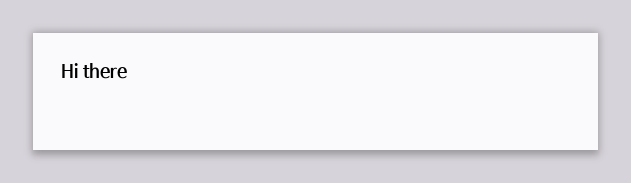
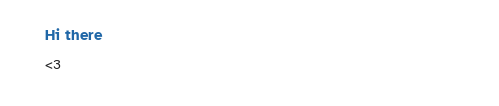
(127, 71) none -> [45,60,61,69] // <3

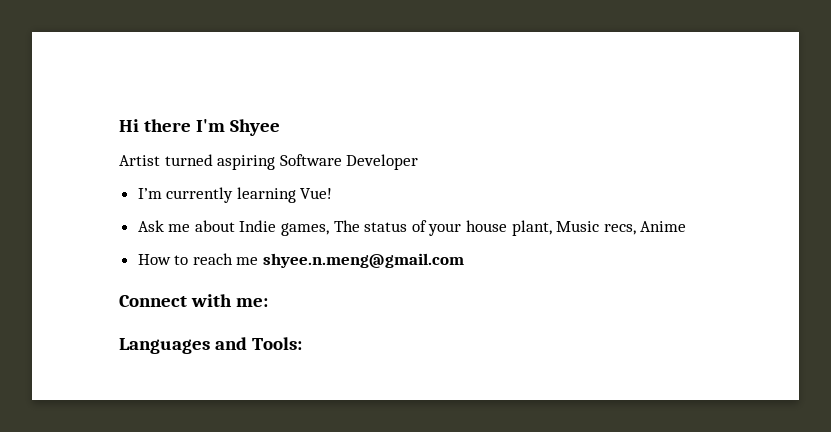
[45,60,61,69] // <3 -> [195,119,280,136] [119,154,419,170] [137,187,333,203] [137,220,687,236] [137,253,465,268] [119,294,268,307] [119,337,302,354] I'm Shyee // Artist turned aspiring Software Developer // I’m currently learning Vue! // Ask me about Indie games, The status of your house plant, Music recs, Anime // How to reach me shyee.n.meng@gmail.com // Connect with me: // Languages and Tools:

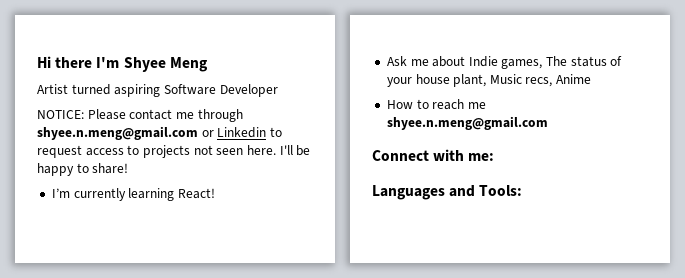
(280, 127) none -> [169,57,208,72] Meng
(419, 162) none -> [37,109,243,122] [37,126,282,140] [37,145,311,158] [37,163,129,176] // NOTICE: Please contact me through shyee.n.meng@gmail.com or Linkedin to request access to projects not seen here. I'll be happy to share!
[300,188,333,199] Vue! -> [177,188,215,199] React!

